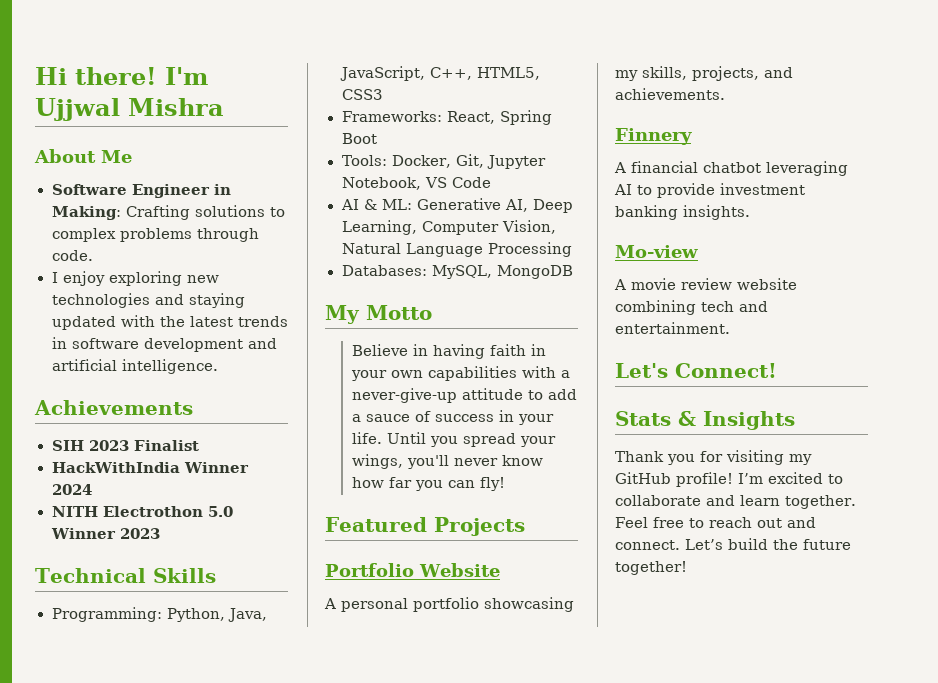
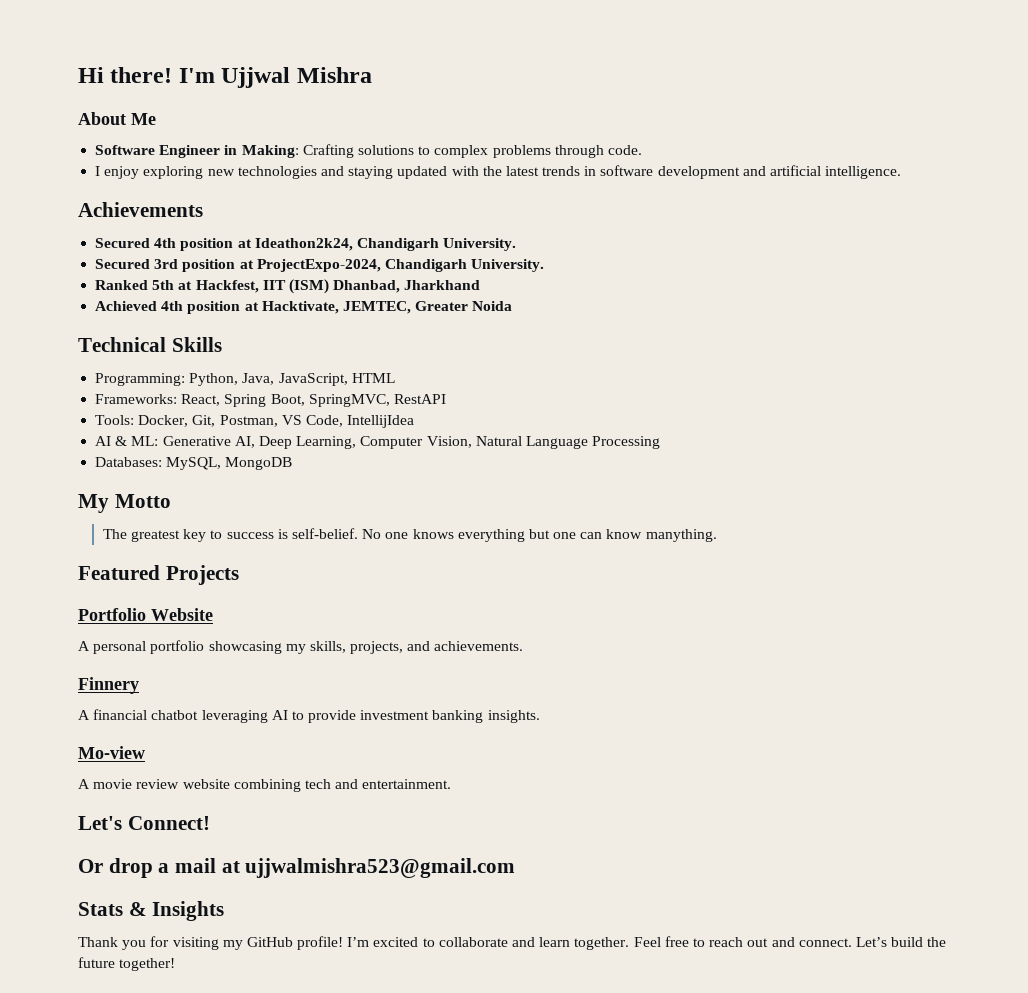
[51,440,199,451] [51,462,249,473] [51,484,92,495] [51,506,233,517] [50,528,160,539] SIH 2023 Finalist // HackWithIndia Winner 2024 // NITH Electrothon 5.0 Winner 2023 -> [95,238,517,251] [95,259,545,272] [95,279,481,294] [95,301,513,314] Secured 4th position at Ideathon2k24, Chandigarh University. // Secured 3rd position at ProjectExpo-2024, Chandigarh University. // Ranked 5th at Hackfest, IIT (ISM) Dhanbad, Jharkhand // Achieved 4th position at Hacktivate, JEMTEC, Greater Noida
[429,67,540,80] [341,89,383,100] C++, HTML5, CSS3 -> [351,373,395,383] HTML
[341,133,377,144] Boot -> [270,394,446,407] Boot, SpringMVC, RestAPI
[487,155,547,169] [341,177,491,190] Jupyter Notebook, VS Code -> [219,415,415,428] Postman, VS Code, IntellijIdea
[351,344,546,359] [350,366,570,381] [351,388,577,403] [351,410,554,425] [351,432,556,447] [351,454,543,469] [351,477,505,491] Believe in having faith in your own capabilities with a never-give-up attitude to add a sauce of success in your life. Until you spread your wings, you'll never know how far you can fly! -> [102,528,717,542] The greatest key to success is self-belief. No one knows everything but one can know manything.
(777, 370) none -> [78,858,516,878] // Or drop a mail at ujjwalmishra523@gmail.com

